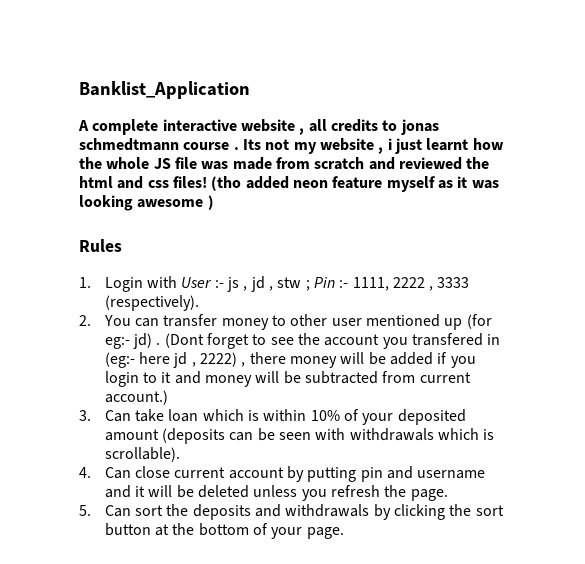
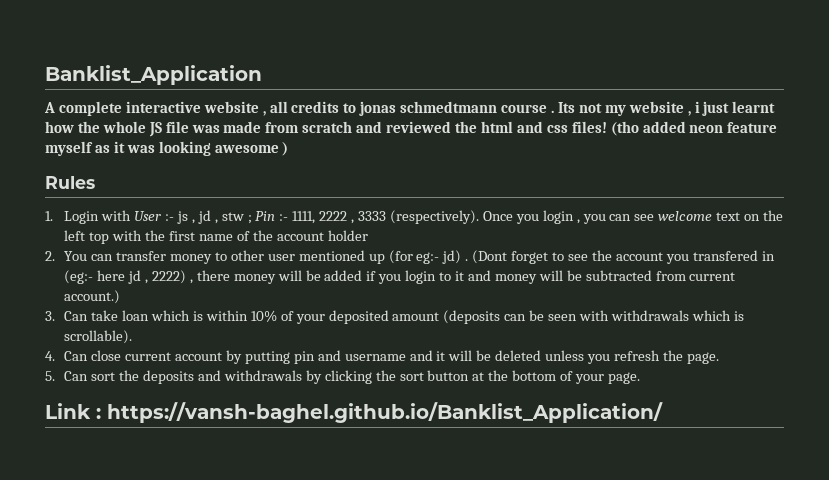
(199, 303) none -> [482,210,784,224] [64,230,368,244] Once you login , you can see welcome text on the left top with the first name of the account holder
(344, 533) none -> [45,402,663,423] // Link : https://vansh-baghel.github.io/Banklist_Application/

